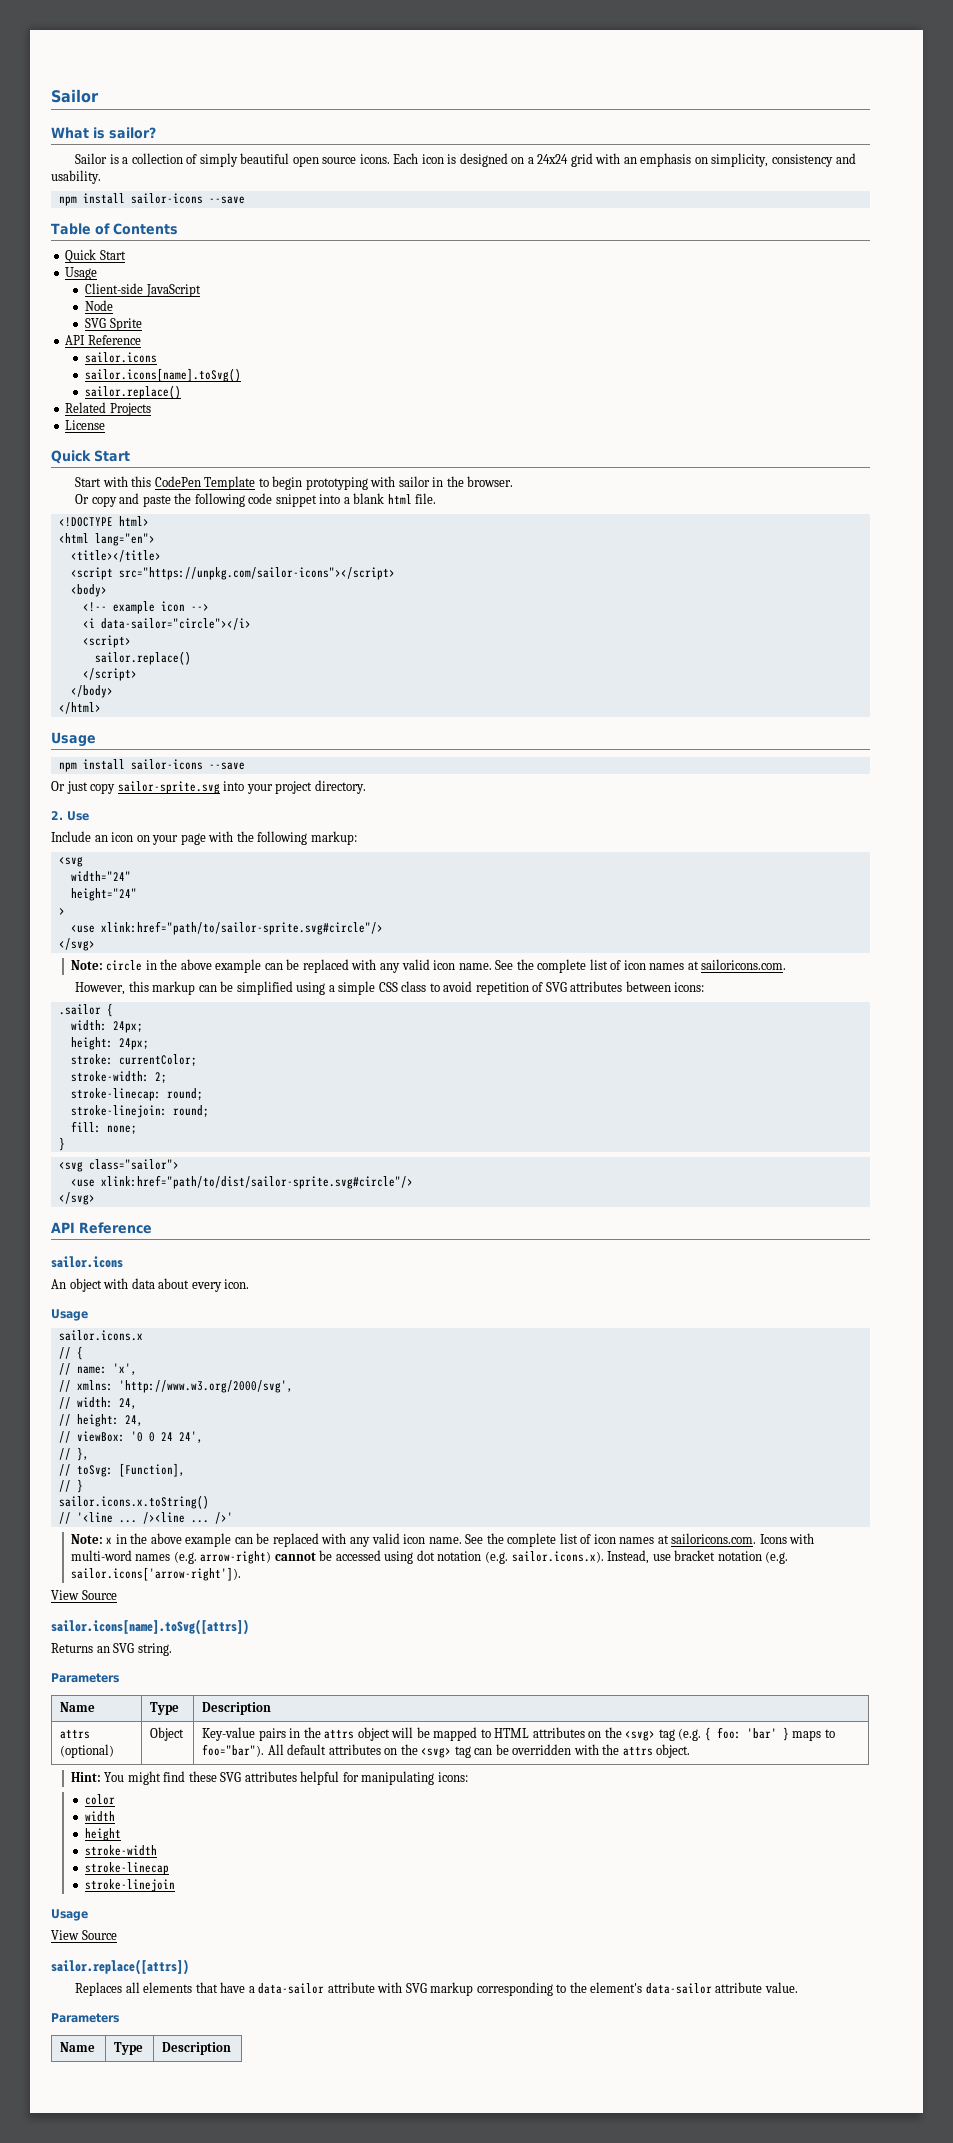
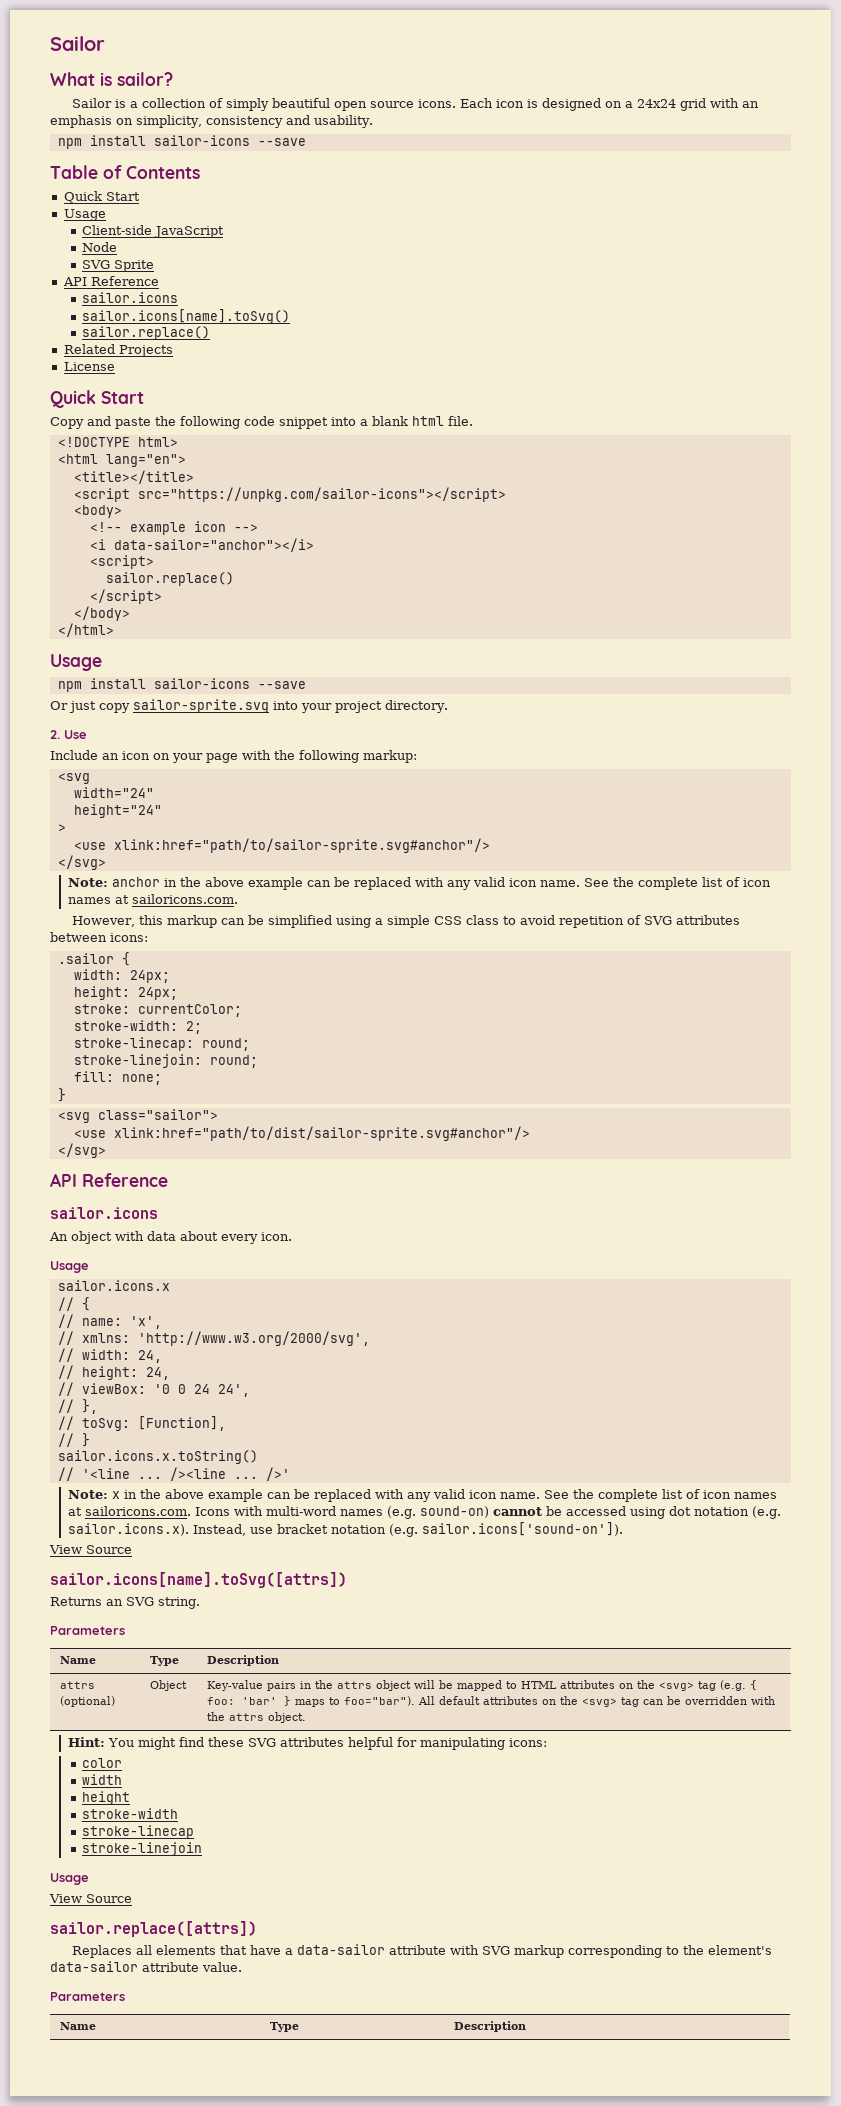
[75,476,514,490] [75,494,117,507] Start with this CodePen Template to begin prototyping with sailor in the browser. // Or copy -> [50,417,84,429] Copy
[100,618,251,630] data-sailor="circle"></i> -> [113,538,314,552] data-sailor="anchor"></i>
[100,921,383,935] xlink:href="path/to/sailor-sprite.svg#circle"/> -> [113,838,490,853] xlink:href="path/to/sailor-sprite.svg#anchor"/>
[106,960,143,971] circle -> [112,877,161,887] anchor
[100,1175,413,1189] xlink:href="path/to/dist/sailor-sprite.svg#circle"/> -> [113,1126,530,1141] xlink:href="path/to/dist/sailor-sprite.svg#anchor"/>
[200,1551,272,1564] arrow-right) -> [420,1506,490,1518] sound-on)
[70,1567,241,1581] sailor.icons['arrow-right']). -> [422,1522,624,1536] sailor.icons['sound-on']).

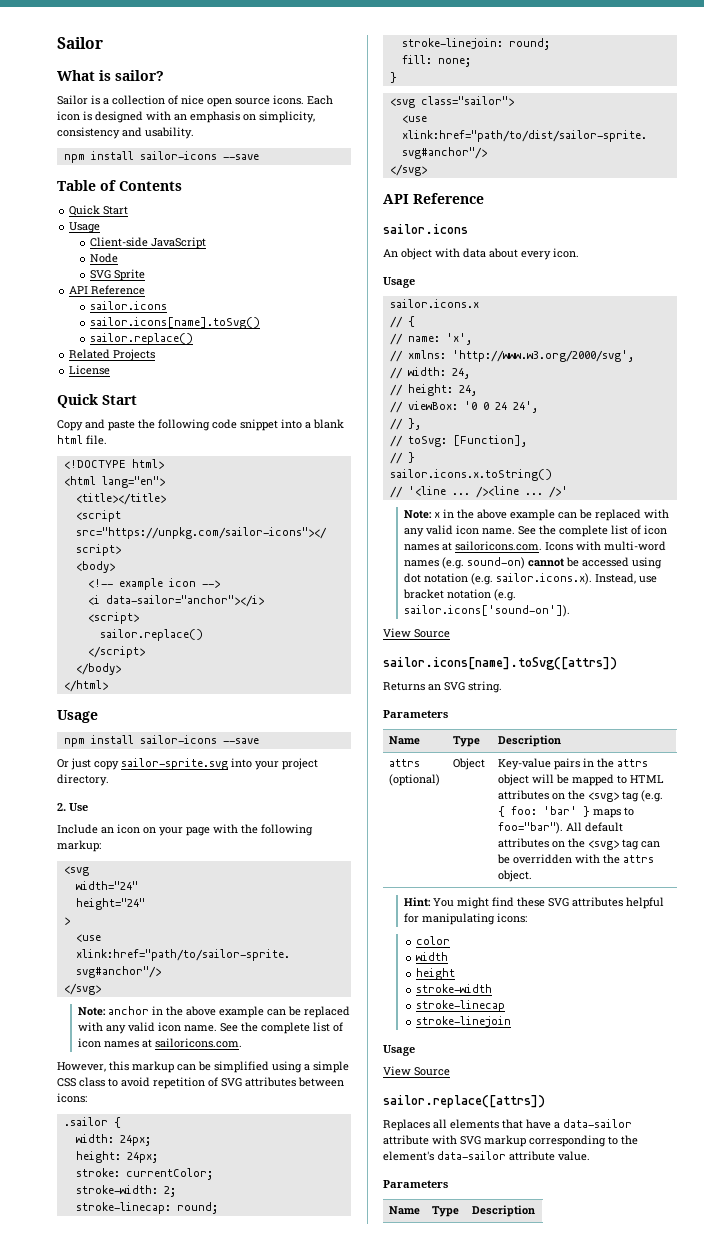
[225,98,330,111] simply beautiful -> [181,95,204,105] nice
[604,98,706,111] on a 24x24 grid -> (143, 117) none

